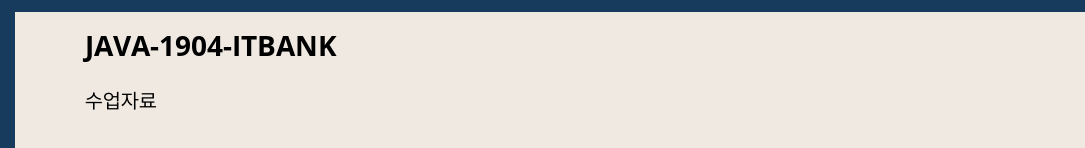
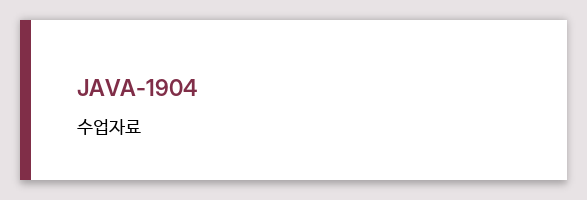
[82,36,337,62] JAVA-1904-ITBANK -> [77,79,197,96] JAVA-1904

